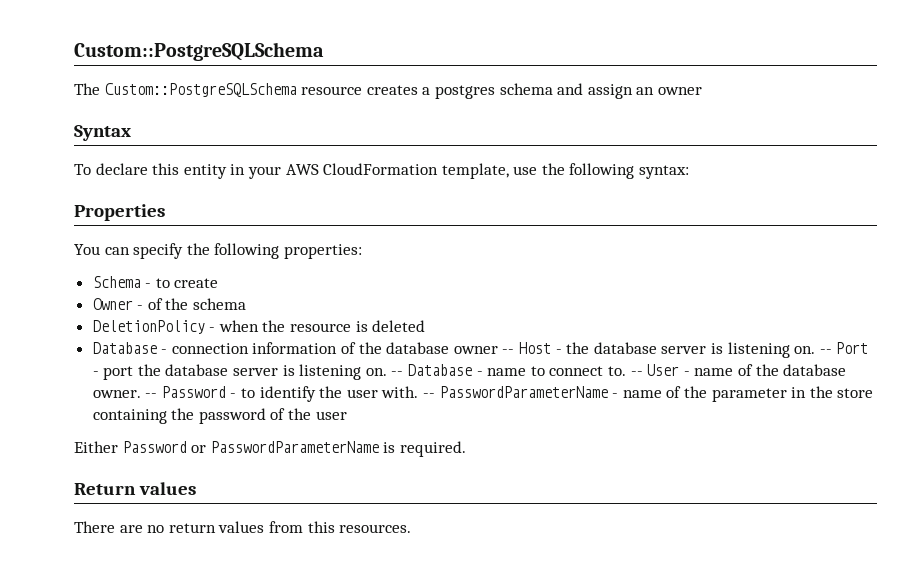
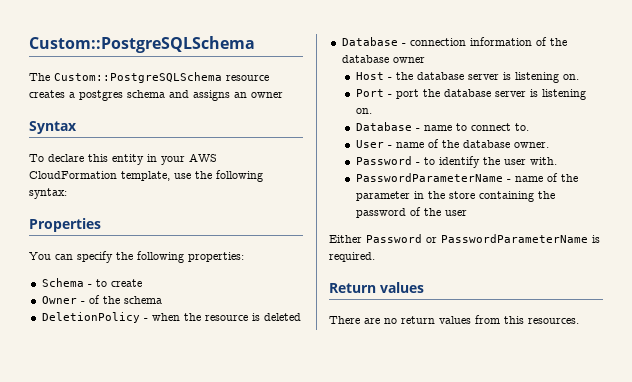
[587,84,633,99] assign -> [193,90,230,101] assigns
[502,349,515,354] -- -> (425, 60) //
[819,349,832,354] -- -> (579, 77) //
[391,371,404,376] -- -> (372, 111) //
[630,371,643,376] -- -> (529, 127) //
[145,393,158,398] -- -> (549, 145) //
[423,393,436,398] -- -> (557, 161) //

